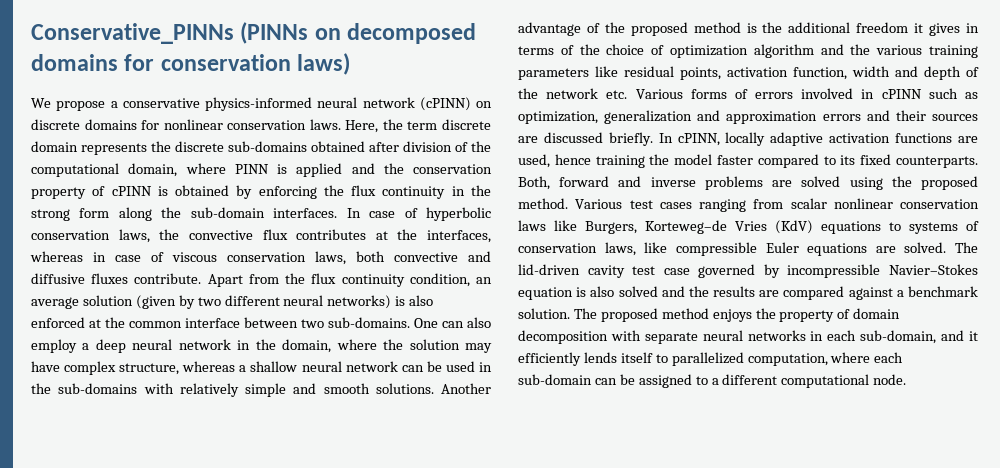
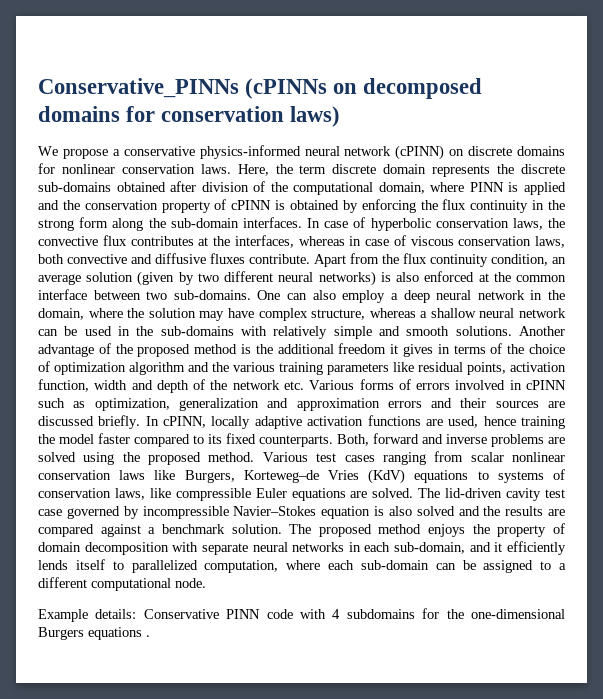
[240,22,309,44] (PINNs -> [245,78,328,99] (cPINNs
(907, 379) none -> [38,608,565,622] [38,627,150,640] // Example details: Conservative PINN code with 4 subdomains for the one-dimensional Burgers equations .

